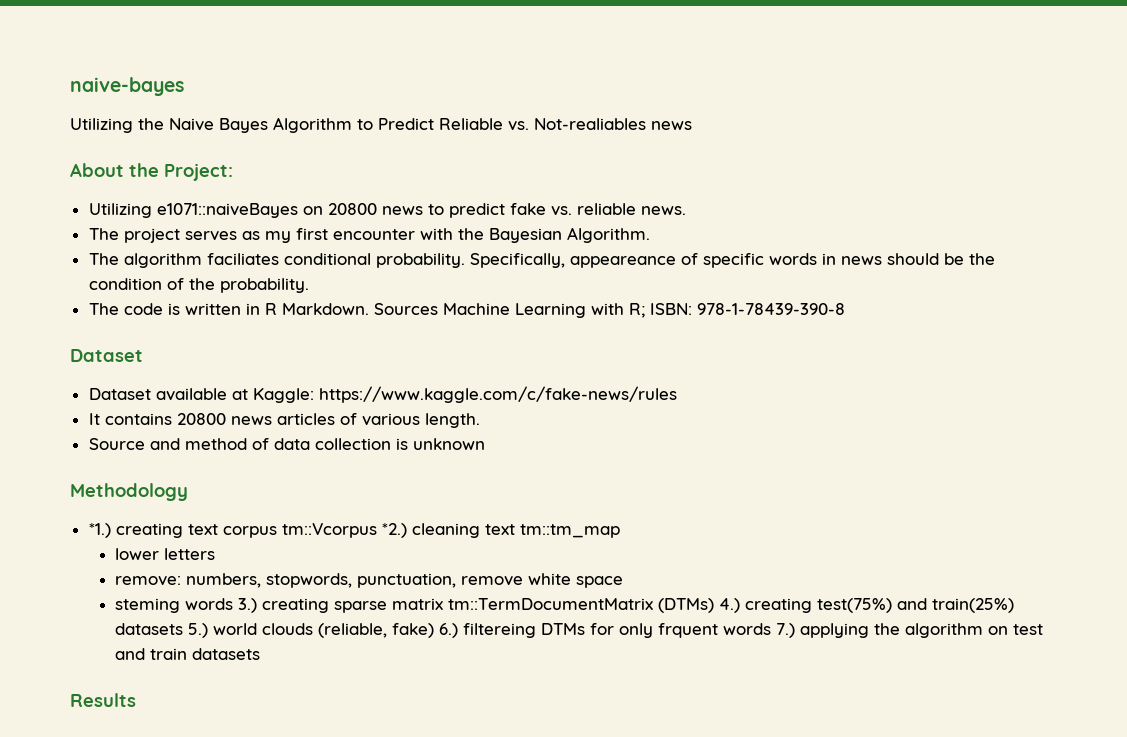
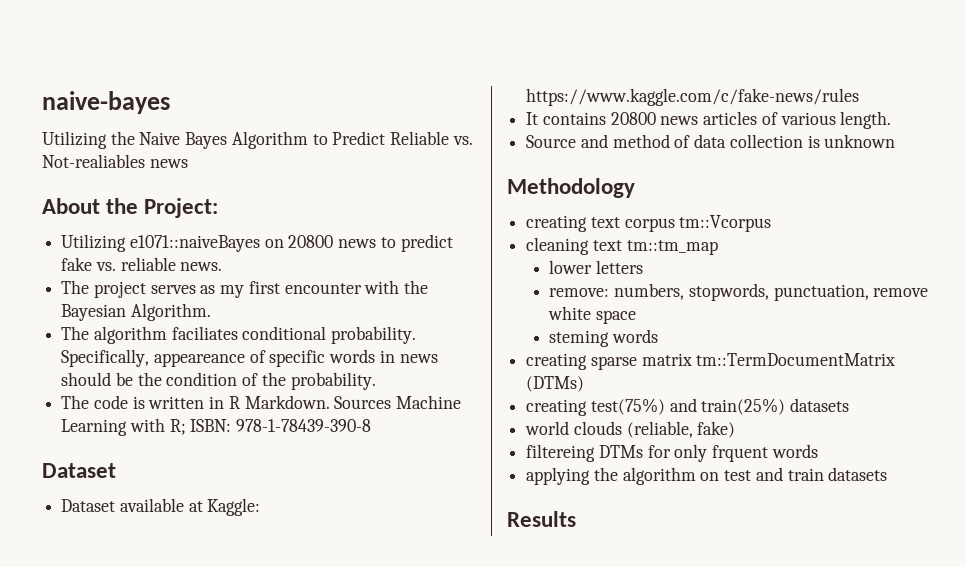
[88,523,111,538] *1.) -> (635, 188) none
[381,523,407,538] *2.) -> (772, 223) //
[238,598,258,613] 3.) -> (659, 336) //
[719,598,741,613] 4.) -> (585, 384) //
[188,623,209,638] 5.) -> (850, 405) //
[439,623,459,638] 6.) -> (736, 429) //
[776,623,796,638] 7.) -> (818, 451) //

